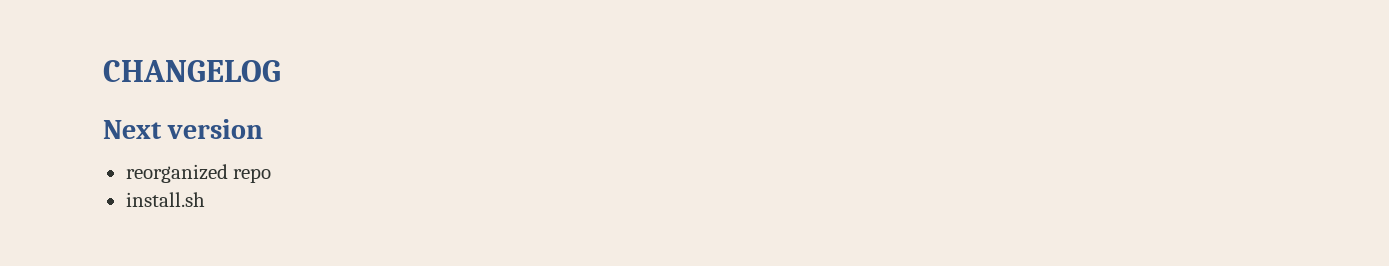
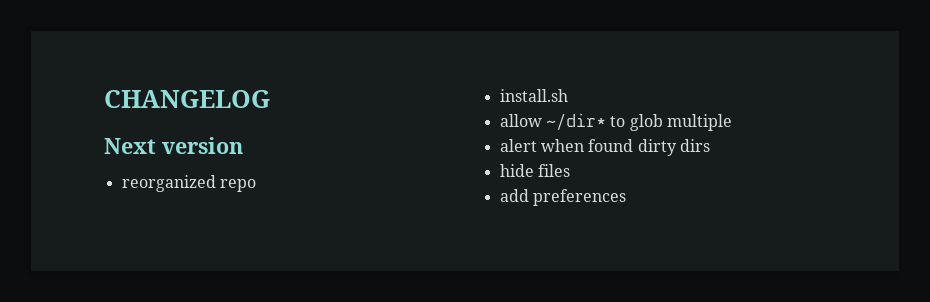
(205, 199) none -> [499,113,732,131] [499,139,710,156] [499,164,570,177] [499,189,626,206] // allow ~/dir* to glob multiple // alert when found dirty dirs // hide files // add preferences

